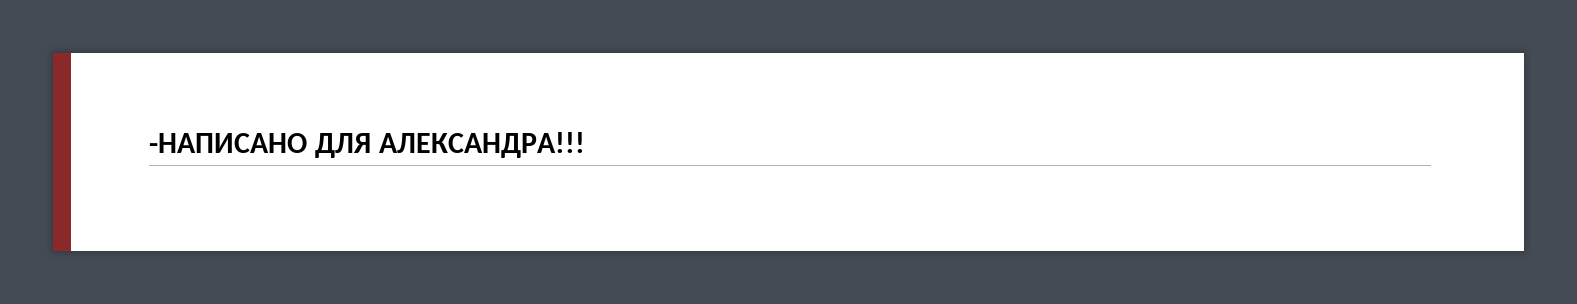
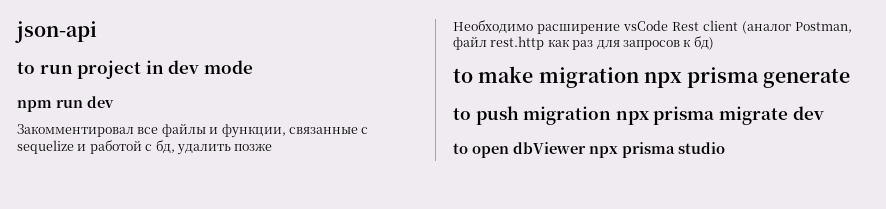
[149,132,586,158] -НАПИСАНО ДЛЯ АЛЕКСАНДРА!!! -> [15,21,97,43] [17,60,253,79] [17,96,114,112] [17,123,369,138] [17,140,273,155] [453,20,852,34] [453,36,714,50] [453,66,851,88] [453,106,824,125] [453,142,725,158] json-api // to run project in dev mode // npm run dev // Закомментировал все файлы и функции, связанные с sequelize и работой с бд, удалить позже // Необходимо расширение vsCode Rest client (аналог Postman, файл rest.http как раз для запросов к бд) // to make migration npx prisma generate // to push migration npx prisma migrate dev // to open dbViewer npx prisma studio

